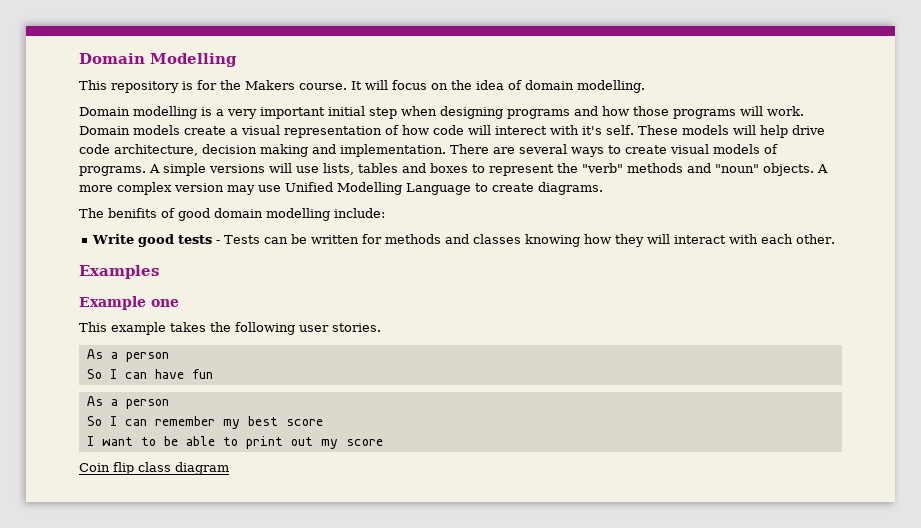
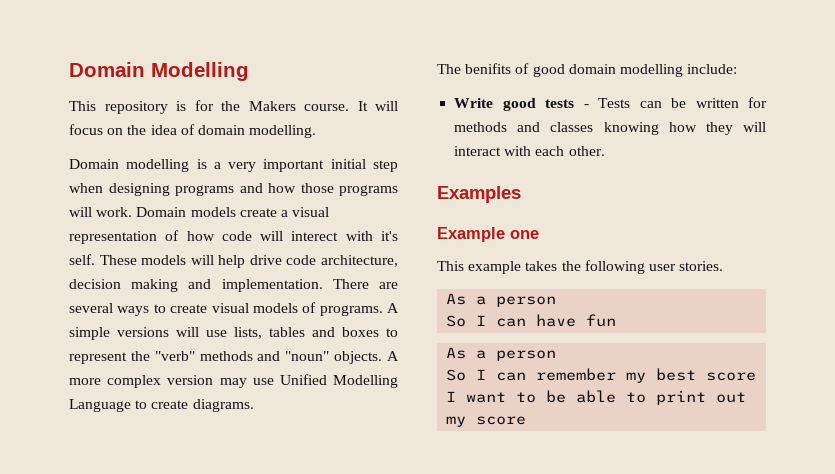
[79,462,229,475] // Coin flip class diagram -> (527, 420) none

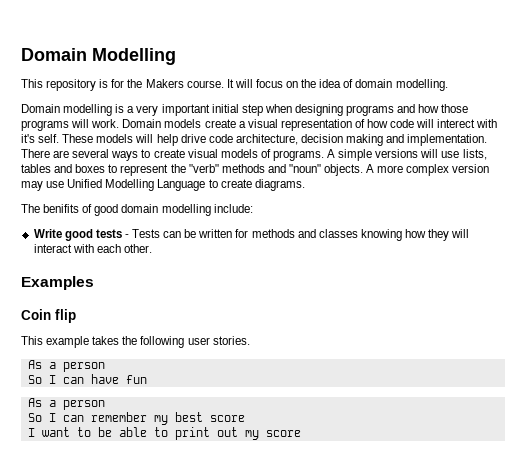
[437,227,539,242] Example one -> [21,309,76,323] Coin flip

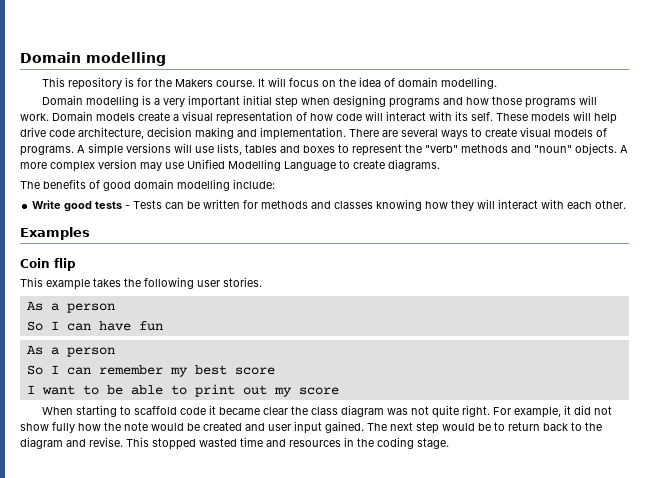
[21,48,176,65] Domain Modelling -> [20,52,166,66] Domain modelling
[437,119,498,128] [21,134,35,143] interect with it's -> [386,111,468,121] interact with its
[43,204,80,213] benifits -> [43,179,86,189] benefits
(301, 433) none -> [42,405,613,418] [20,421,602,434] [20,437,449,450] // When starting to scaffold code it became clear the class diagram was not quite right. For example, it did not show fully how the note would be created and user input gained. The next step would be to return back to the diagram and revise. This stopped wasted time and resources in the coding stage.

